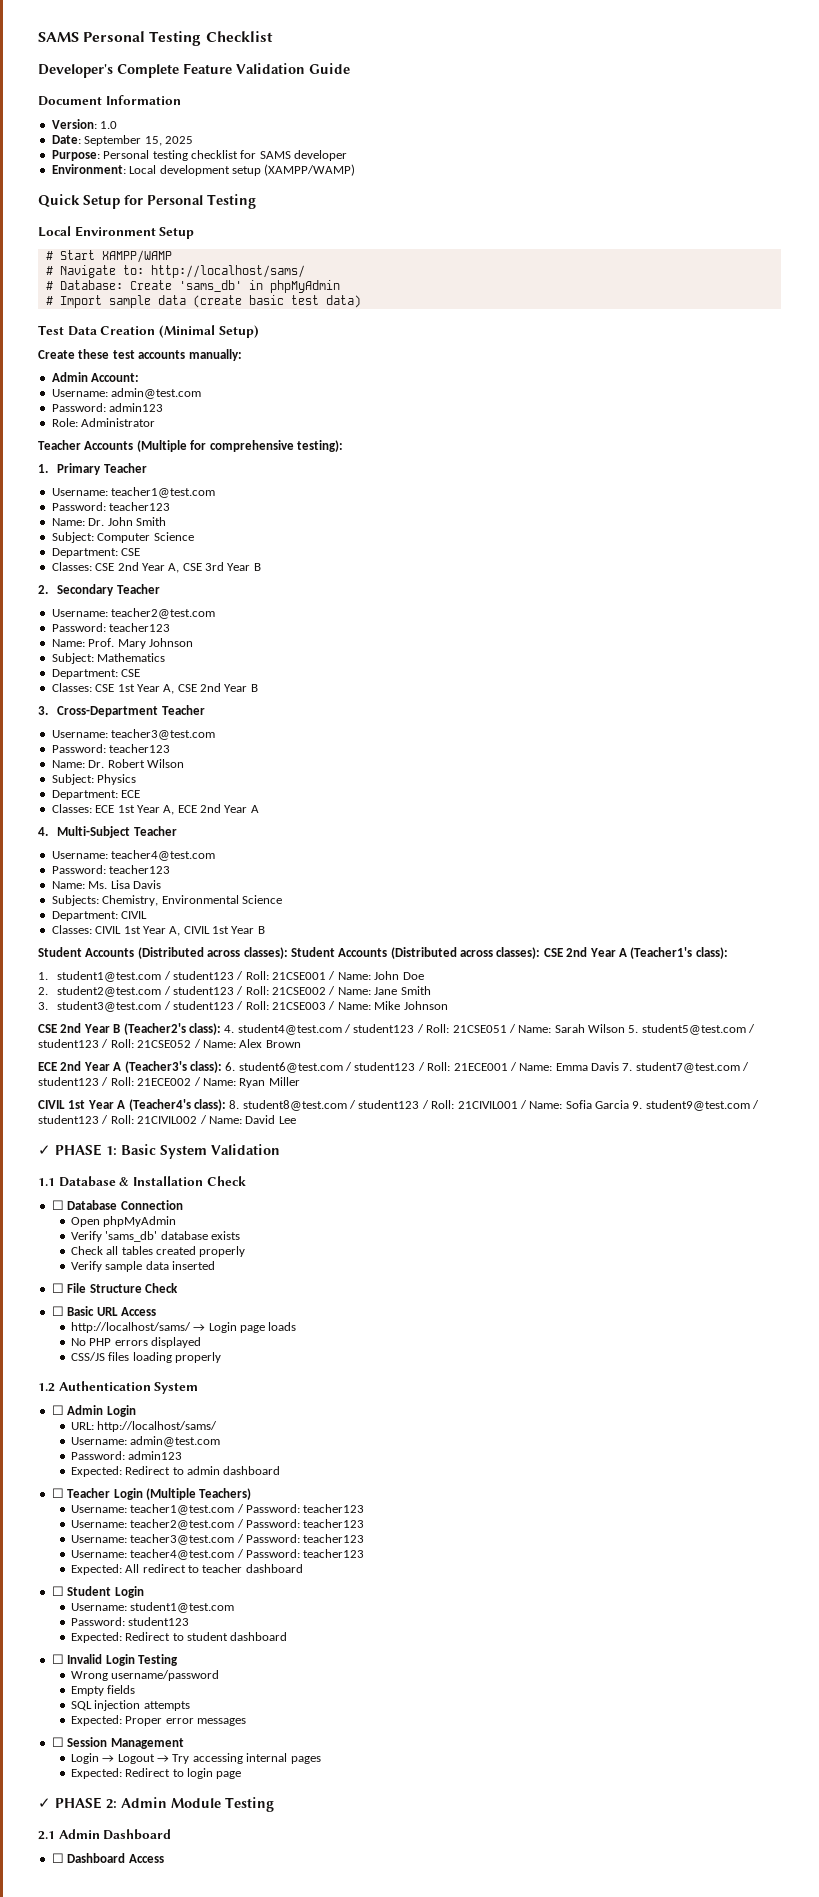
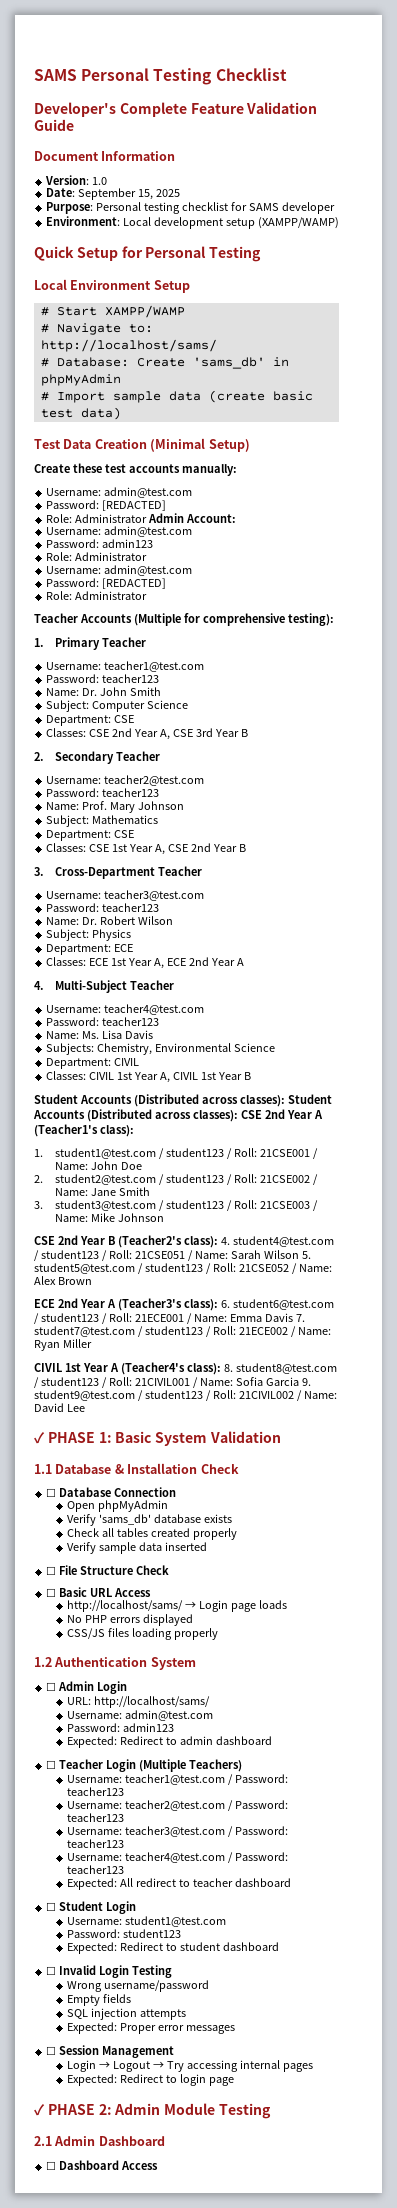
(242, 355) none -> [46,487,193,498] [46,500,167,511] [46,514,148,523] Username: admin@test.com // Password: [REDACTED] // Role: Administrator
(156, 422) none -> [46,565,193,576] [46,578,167,589] [46,591,148,600] // Username: admin@test.com // Password: [REDACTED] // Role: Administrator

